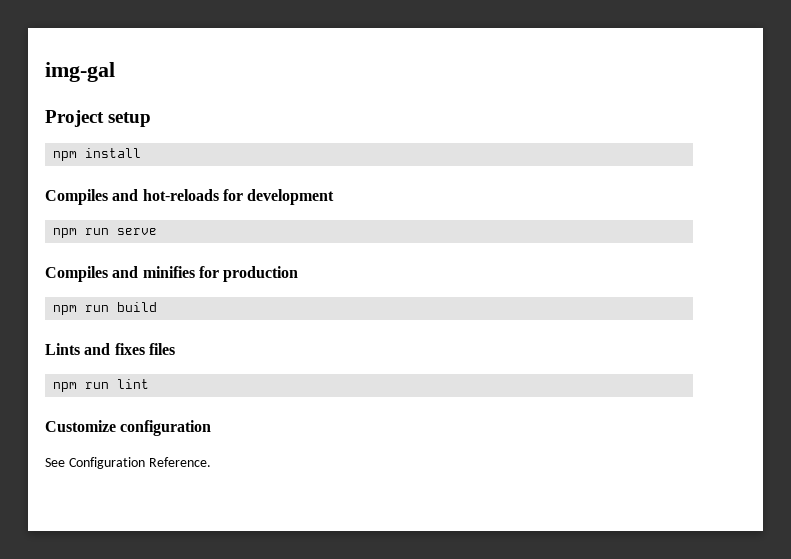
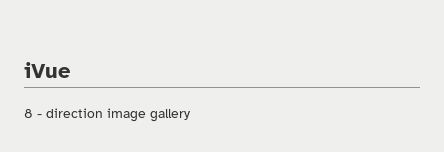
[45,62,115,82] [45,110,152,127] [53,148,142,161] [45,189,335,205] [53,228,158,238] [45,266,299,282] [53,302,158,315] [45,343,175,355] [53,379,150,392] [45,420,212,436] [45,457,211,469] img-gal // Project setup // npm install // Compiles and hot-reloads for development // npm run serve // Compiles and minifies for production // npm run build // Lints and fixes files // npm run lint // Customize configuration // See Configuration Reference. -> [24,62,71,78] [24,108,190,122] iVue // 8 - direction image gallery

